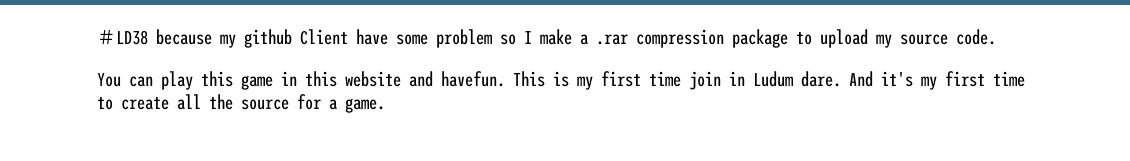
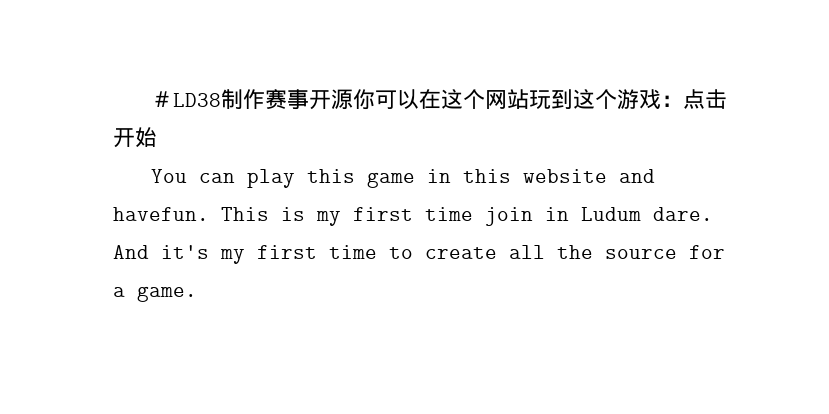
[156,29,996,48] because my github Client have some problem so I make a .rar compression package to upload my source code. -> [221,89,728,110] [113,127,157,148] 制作赛事开源你可以在这个网站玩到这个游戏：点击开始

